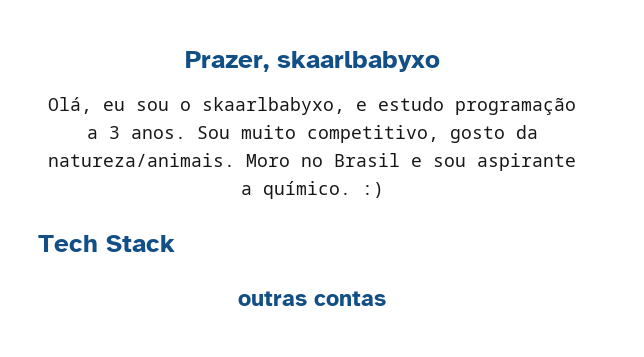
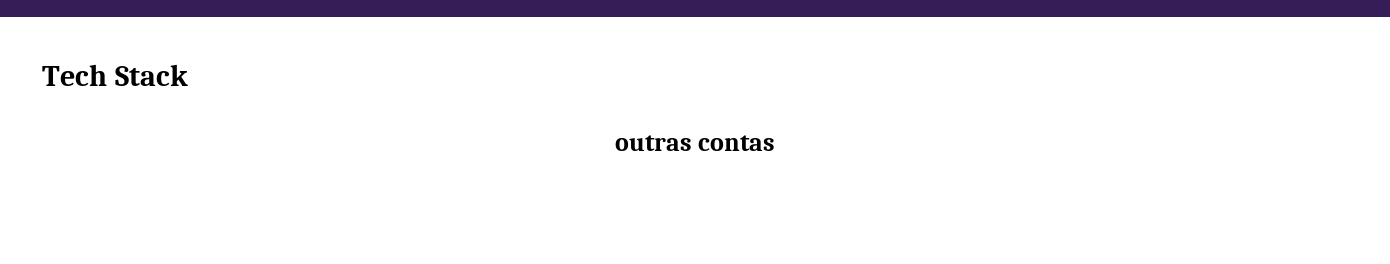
[184,51,440,72] [48,97,576,115] [86,125,538,143] [48,153,576,171] [240,181,384,199] Prazer, skaarlbabyxo // Olá, eu sou o skaarlbabyxo, e estudo programação a 3 anos. Sou muito competitivo, gosto da natureza/animais. Moro no Brasil e sou aspirante a químico. :) // -> (42, 75) none

